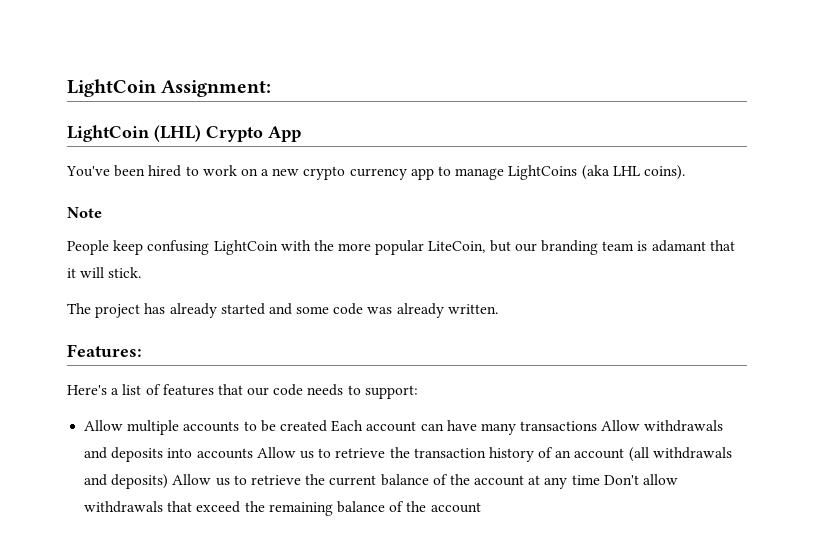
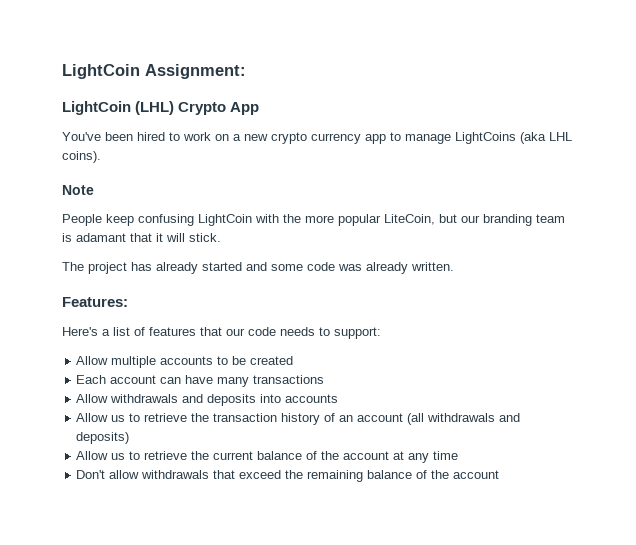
(327, 426) none -> (294, 360) //
(598, 426) none -> (325, 379) //
(253, 453) none -> (339, 398) //
(169, 481) none -> (130, 438) //
(600, 480) none -> (459, 455) //

